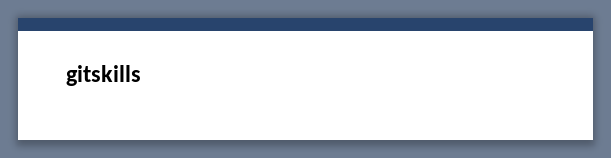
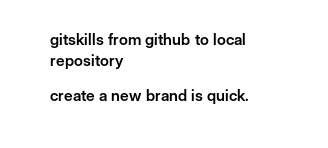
(141, 75) none -> [108,33,246,48] [50,54,124,70] [50,89,249,105] from github to local repository // create a new brand is quick.

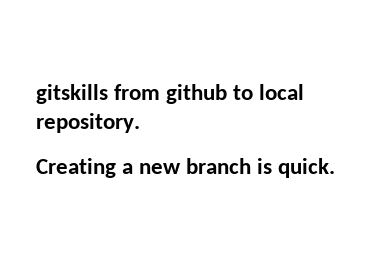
[50,54,124,70] [50,90,95,101] repository // create -> [36,113,140,133] [36,158,116,178] repository. // Creating
[145,89,187,101] brand -> [186,158,252,174] branch

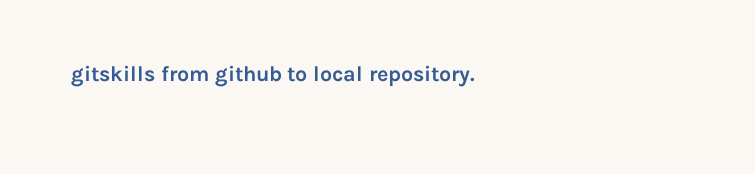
[36,158,336,178] // Creating a new branch is quick. -> (476, 76) none

